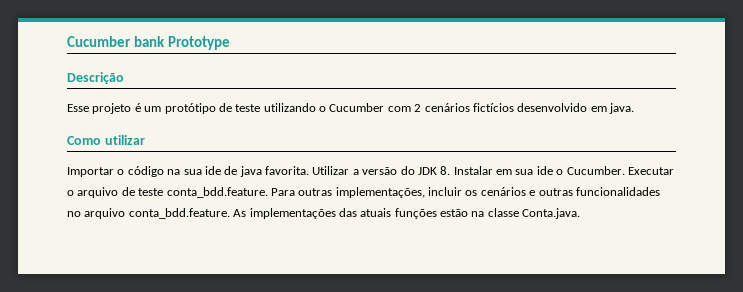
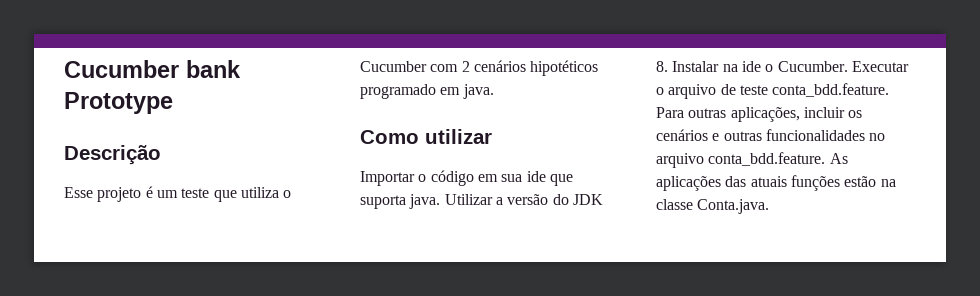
[164,103,316,114] protótipo de teste utilizando -> [181,187,279,202] teste que utiliza
[472,103,588,112] fictícios desenvolvido -> [530,60,599,76] [360,84,436,99] hipotéticos programado
[167,166,309,177] na sua ide de java favorita. -> [477,171,573,186] [360,194,441,209] em sua ide que suporta java.
[496,169,534,175] em sua -> [722,64,738,72] na
[335,187,425,198] implementações, -> [730,107,800,122] aplicações,
[249,208,336,219] implementações -> [656,176,721,191] aplicações

